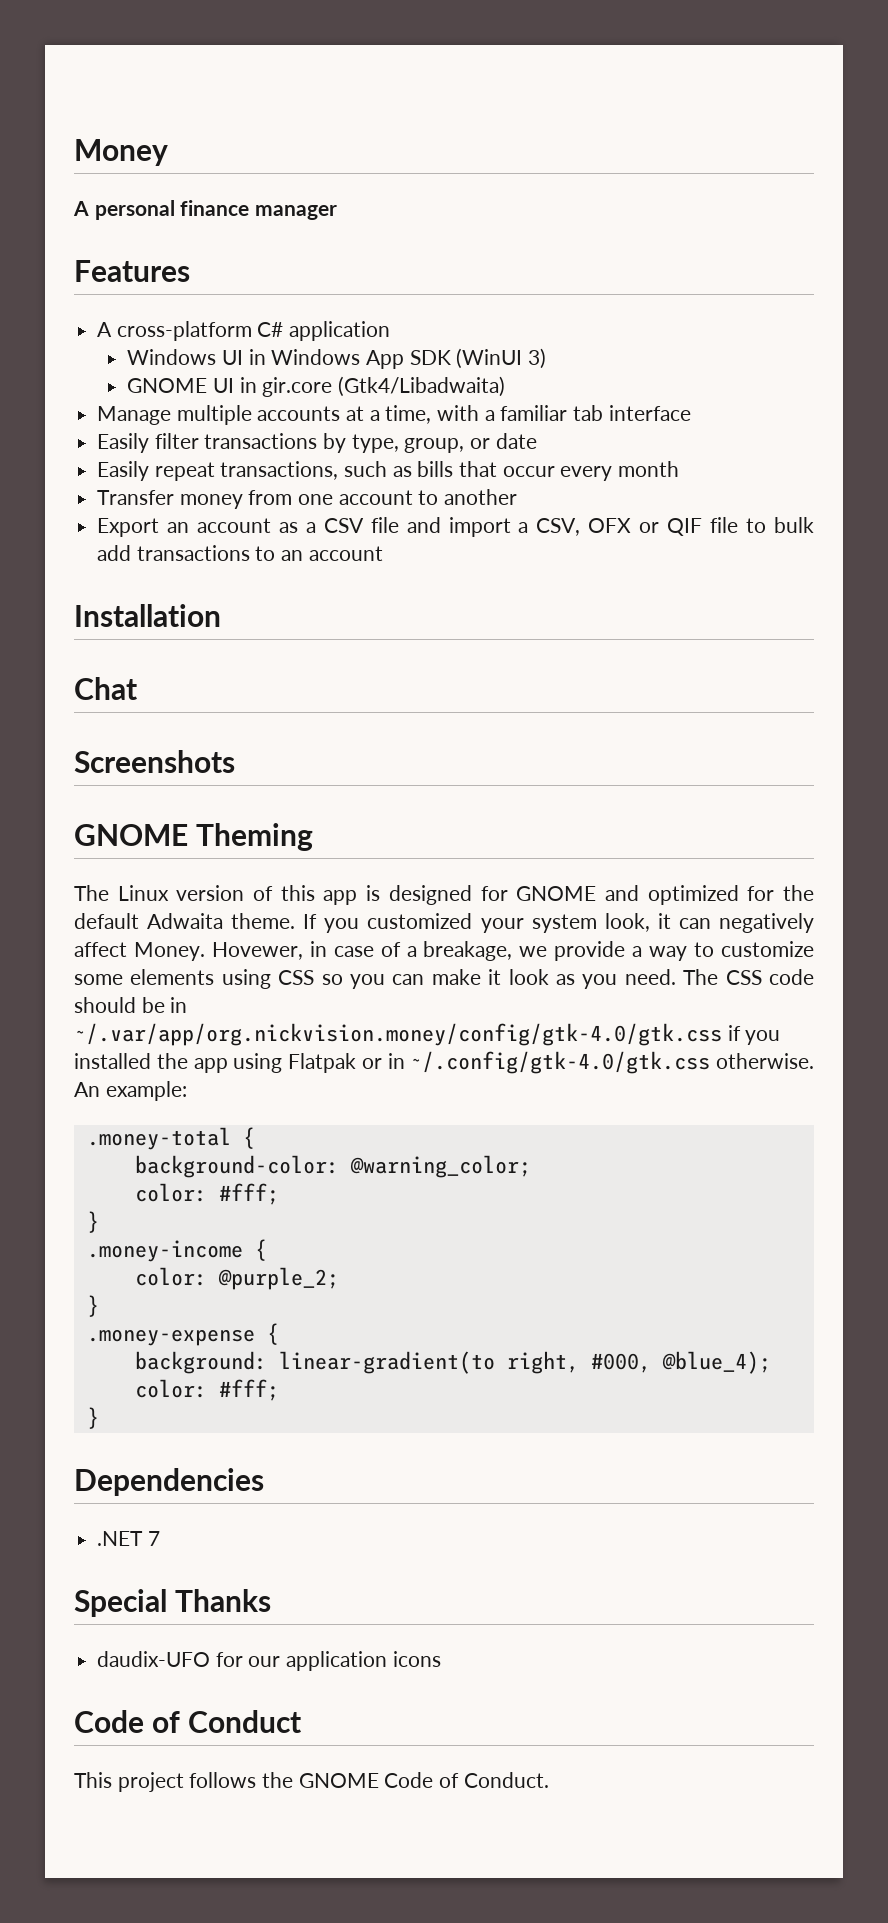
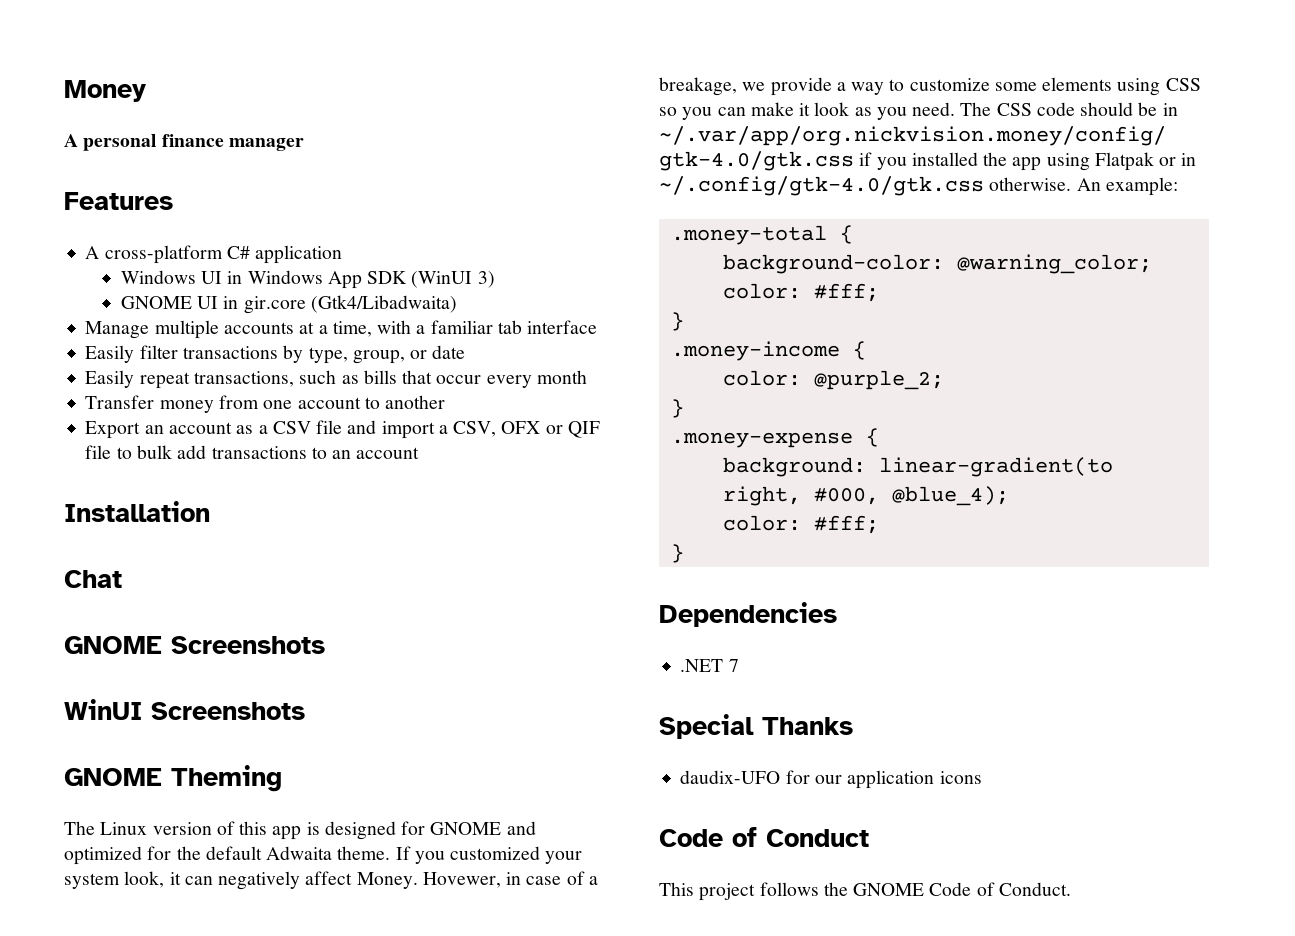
(137, 688) none -> [64,636,325,654] [64,699,142,720] GNOME Screenshots // WinUI

